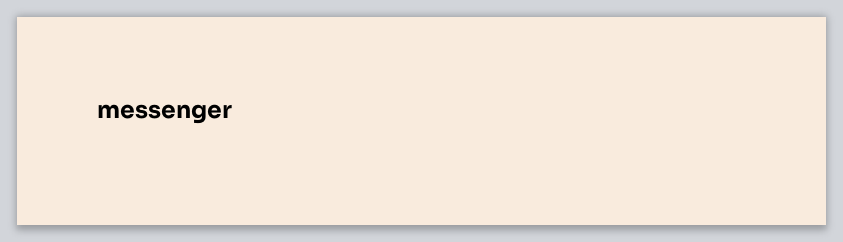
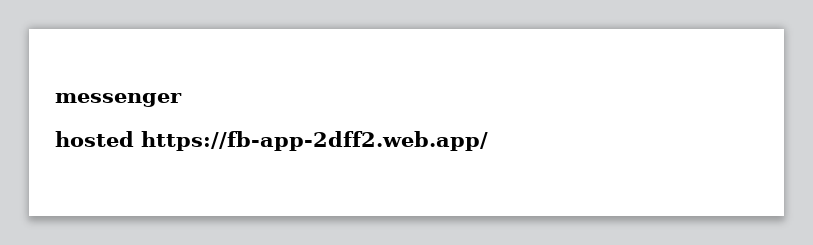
(232, 114) none -> [55,131,488,151] // hosted https://fb-app-2dff2.web.app/

